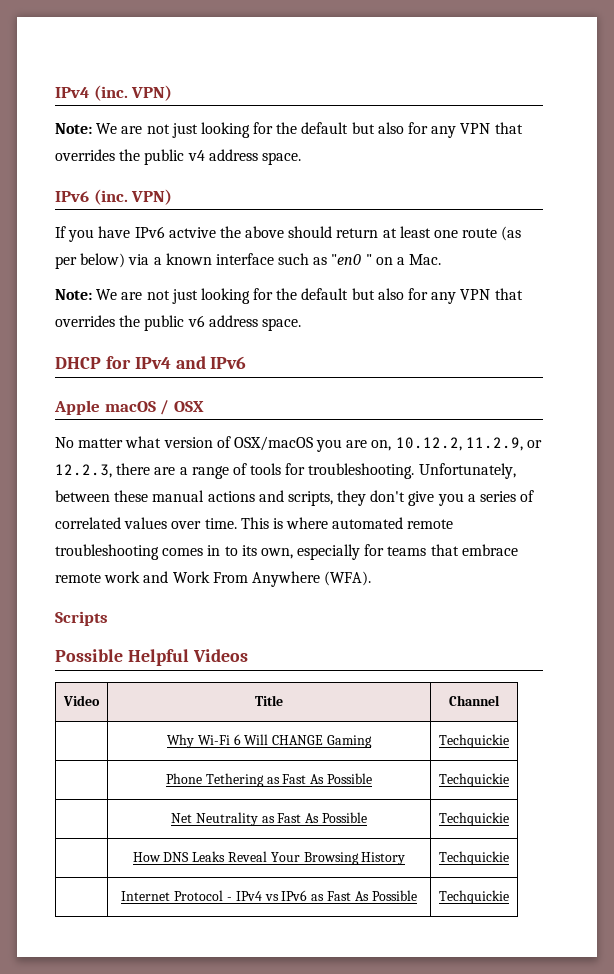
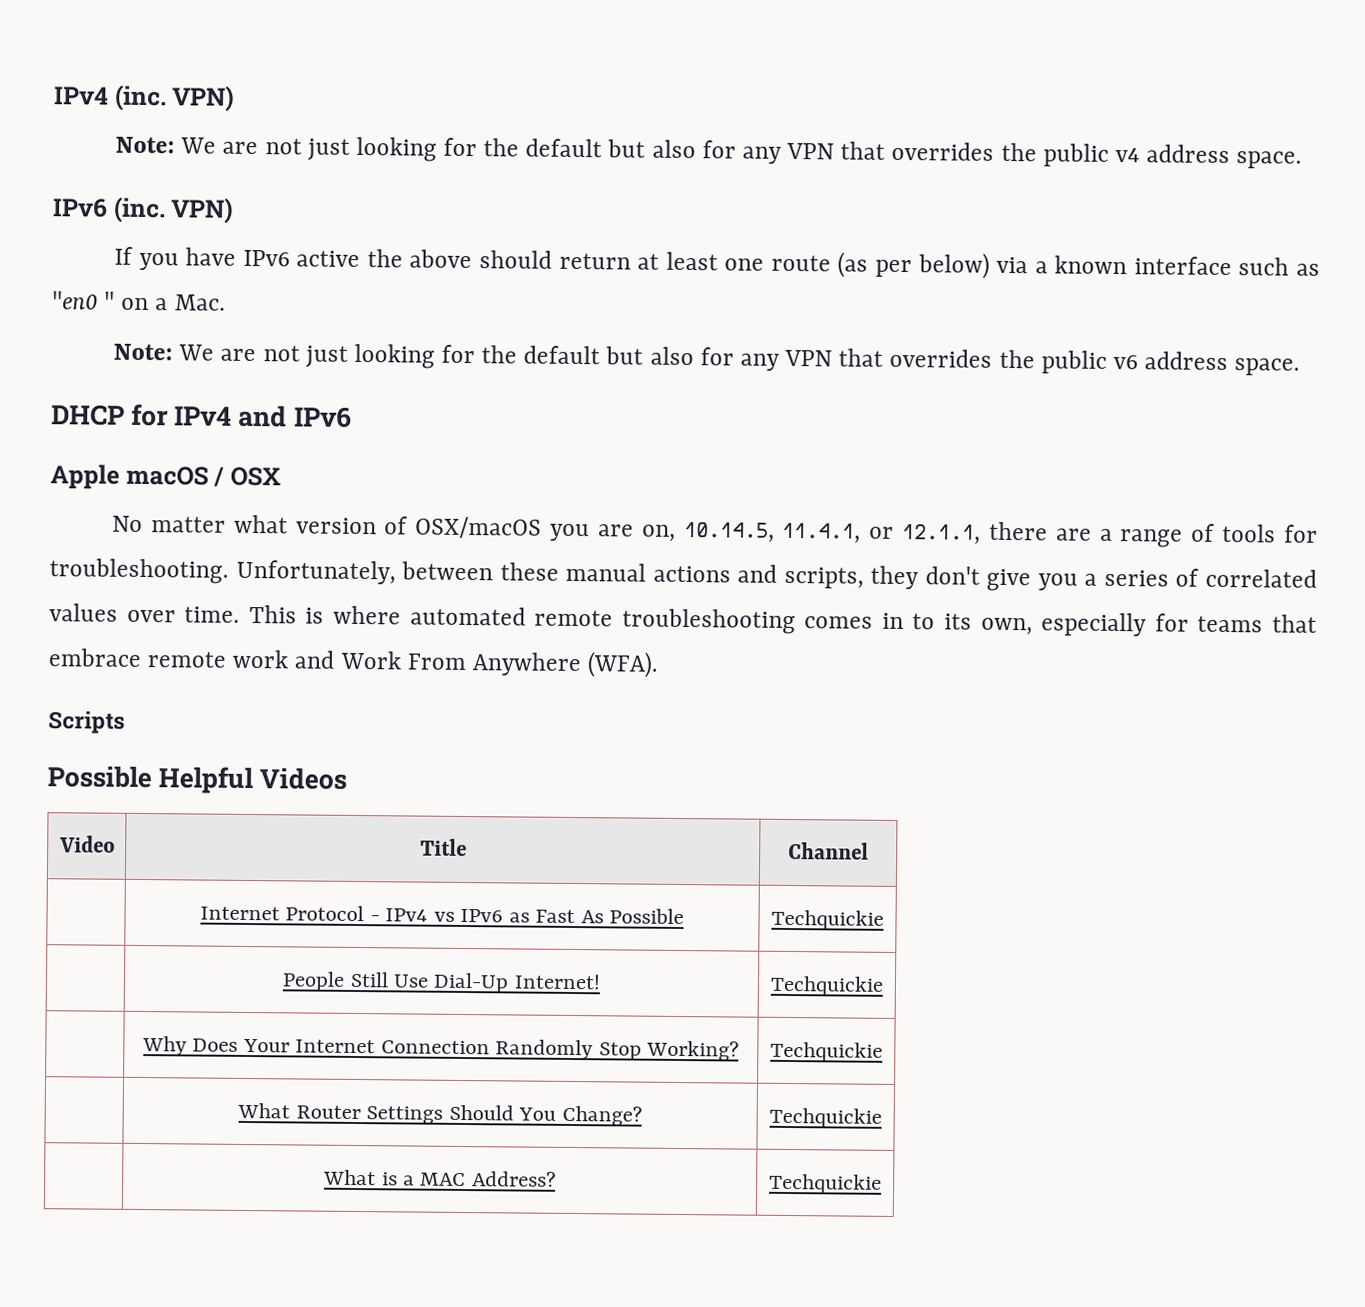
[168,227,216,238] actvive -> [296,250,361,268] active
[395,437,543,451] [55,464,112,478] 10.12.2, 11.2.9, or 12.2.3, -> [683,522,982,545] 10.14.5, 11.4.1, or 12.1.1,
[167,734,372,748] [439,734,509,748] [166,773,372,787] [439,773,509,787] [171,812,367,826] [439,812,509,826] [132,851,406,865] [439,851,509,865] // | Why Wi-Fi 6 Will CHANGE Gaming | Techquickie // | Phone Tethering as Fast As Possible | Techquickie // | Net Neutrality as Fast As Possible | Techquickie // | How DNS Leaks Reveal Your Browsing History | Techquickie -> (869, 850) none
(509, 897) none -> [282,971,601,993] [770,975,884,996] [141,1036,740,1061] [770,1041,883,1062] [237,1102,642,1126] [769,1107,882,1128] [323,1169,556,1187] [769,1173,882,1194] // | People Still Use Dial-Up Internet! | Techquickie // | Why Does Your Internet Connection Randomly Stop Working? | Techquickie // | What Router Settings Should You Change? | Techquickie // | What is a MAC Address? | Techquickie

